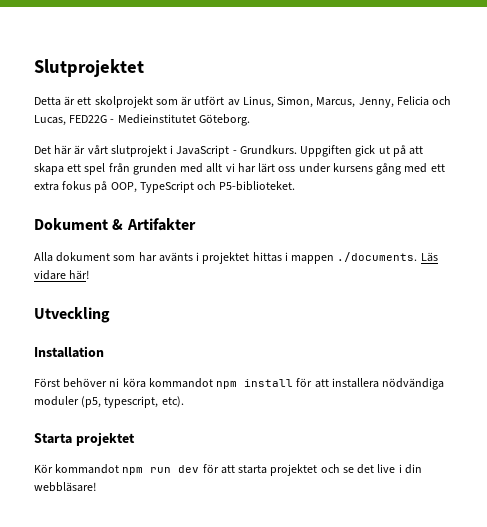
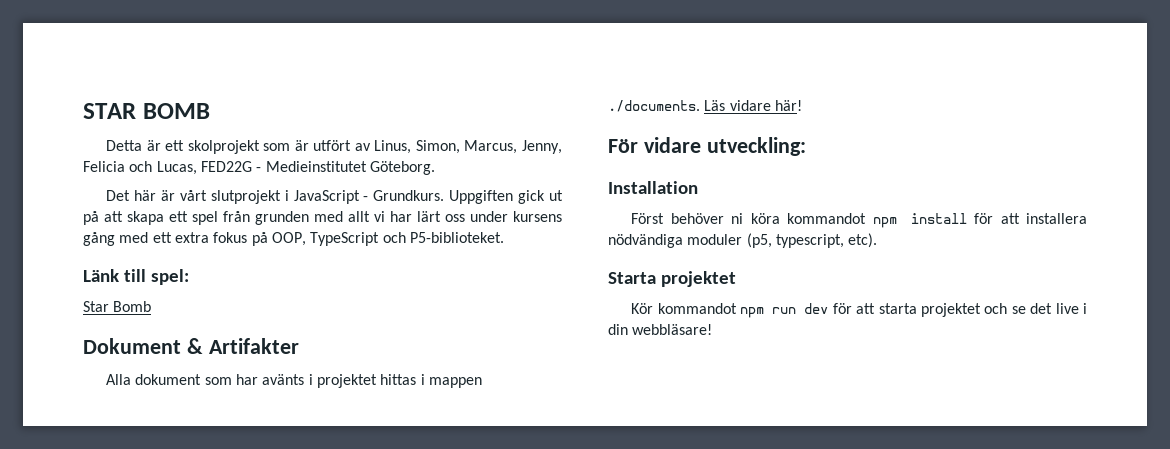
[34,59,144,77] Slutprojektet -> [83,103,210,119] STAR BOMB
(296, 186) none -> [83,269,189,285] [83,301,152,312] // Länk till spel: // Star Bomb
[34,307,110,323] Utveckling -> [608,137,806,156] För vidare utveckling:

